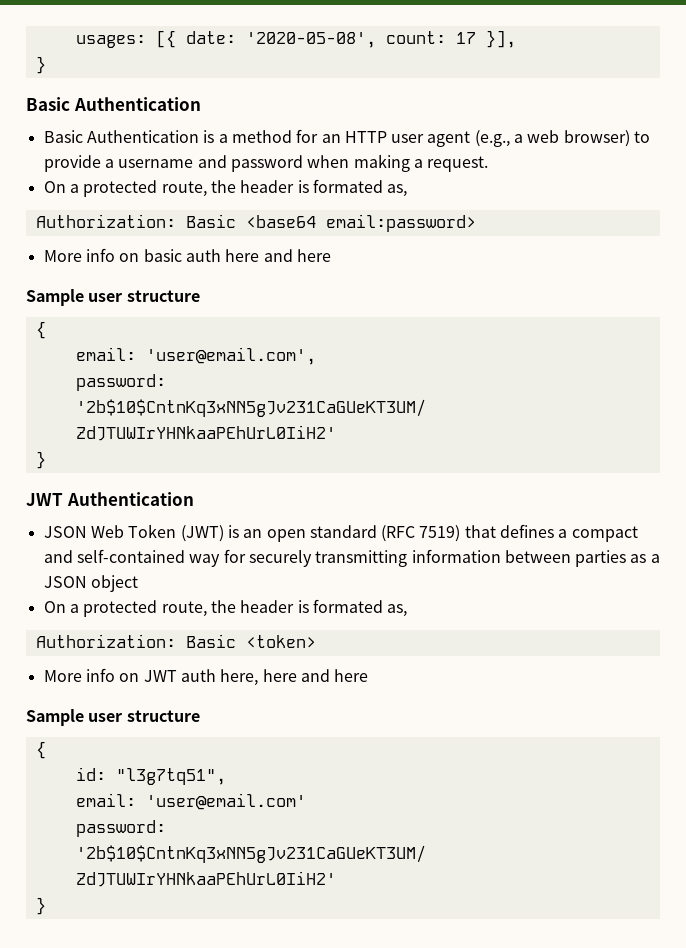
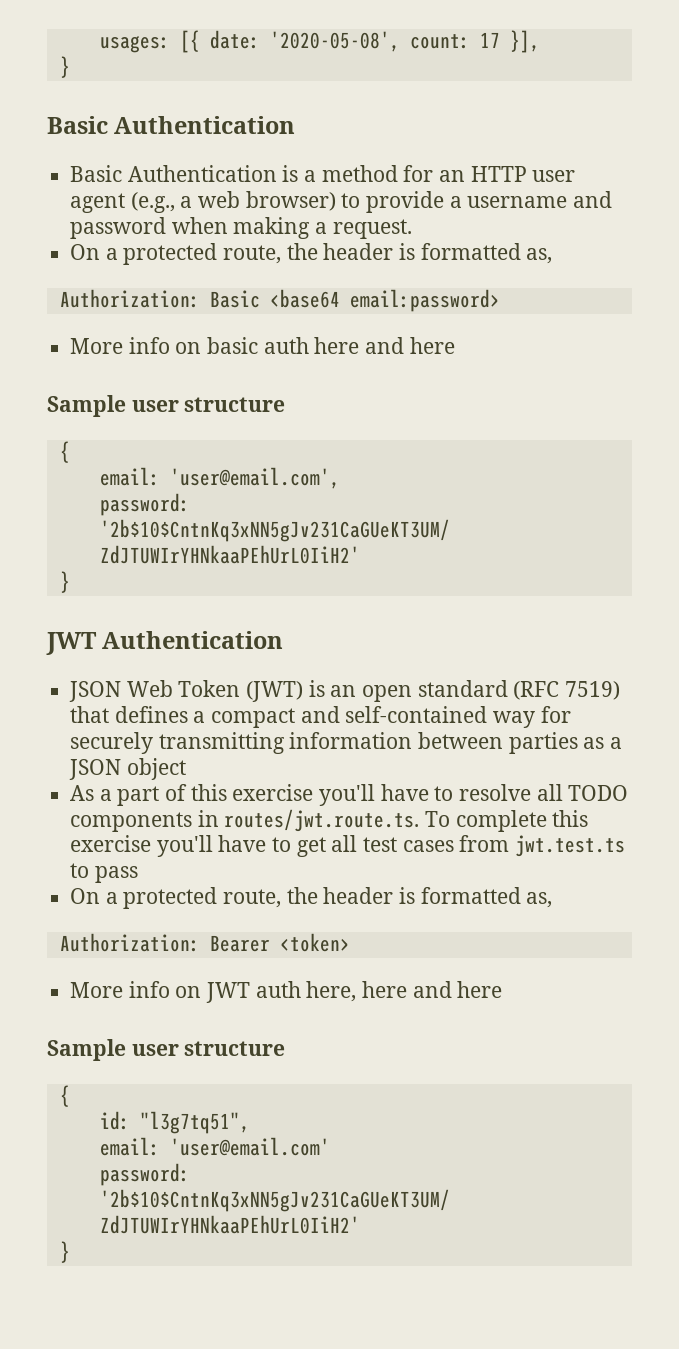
[312,179,383,193] formated -> [420,243,521,260] formatted
[43,599,408,617] [35,634,236,648] // On a protected route, the header is formated as, // Authorization: Basic -> [70,784,629,806] [70,809,589,832] [70,835,626,857] [70,863,138,883] [70,887,553,909] [59,933,270,952] // As a part of this exercise you'll have to resolve all TODO components in routes/jwt.route.ts. To complete this exercise you'll have to get all test cases from jwt.test.ts to pass // On a protected route, the header is formatted as, // Authorization: Bearer

